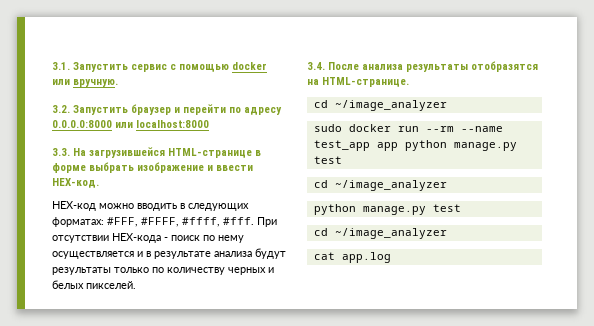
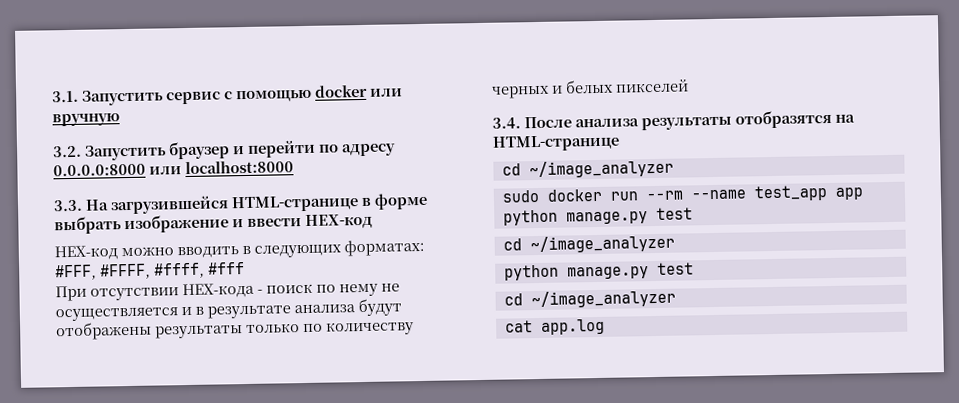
[73,79,118,87] вручную. -> [52,113,120,127] вручную
[52,178,99,188] HEX-код. -> [305,213,373,229] HEX-код
[223,217,254,225] #fff. -> [208,262,245,275] #fff //
(244, 239) none -> [381,283,400,292] не
(286, 253) none -> [56,321,152,341] отображены
[86,281,136,289] пикселей. -> [615,79,689,93] пикселей
[322,77,409,87] HTML-странице. -> [492,134,620,152] HTML-странице

